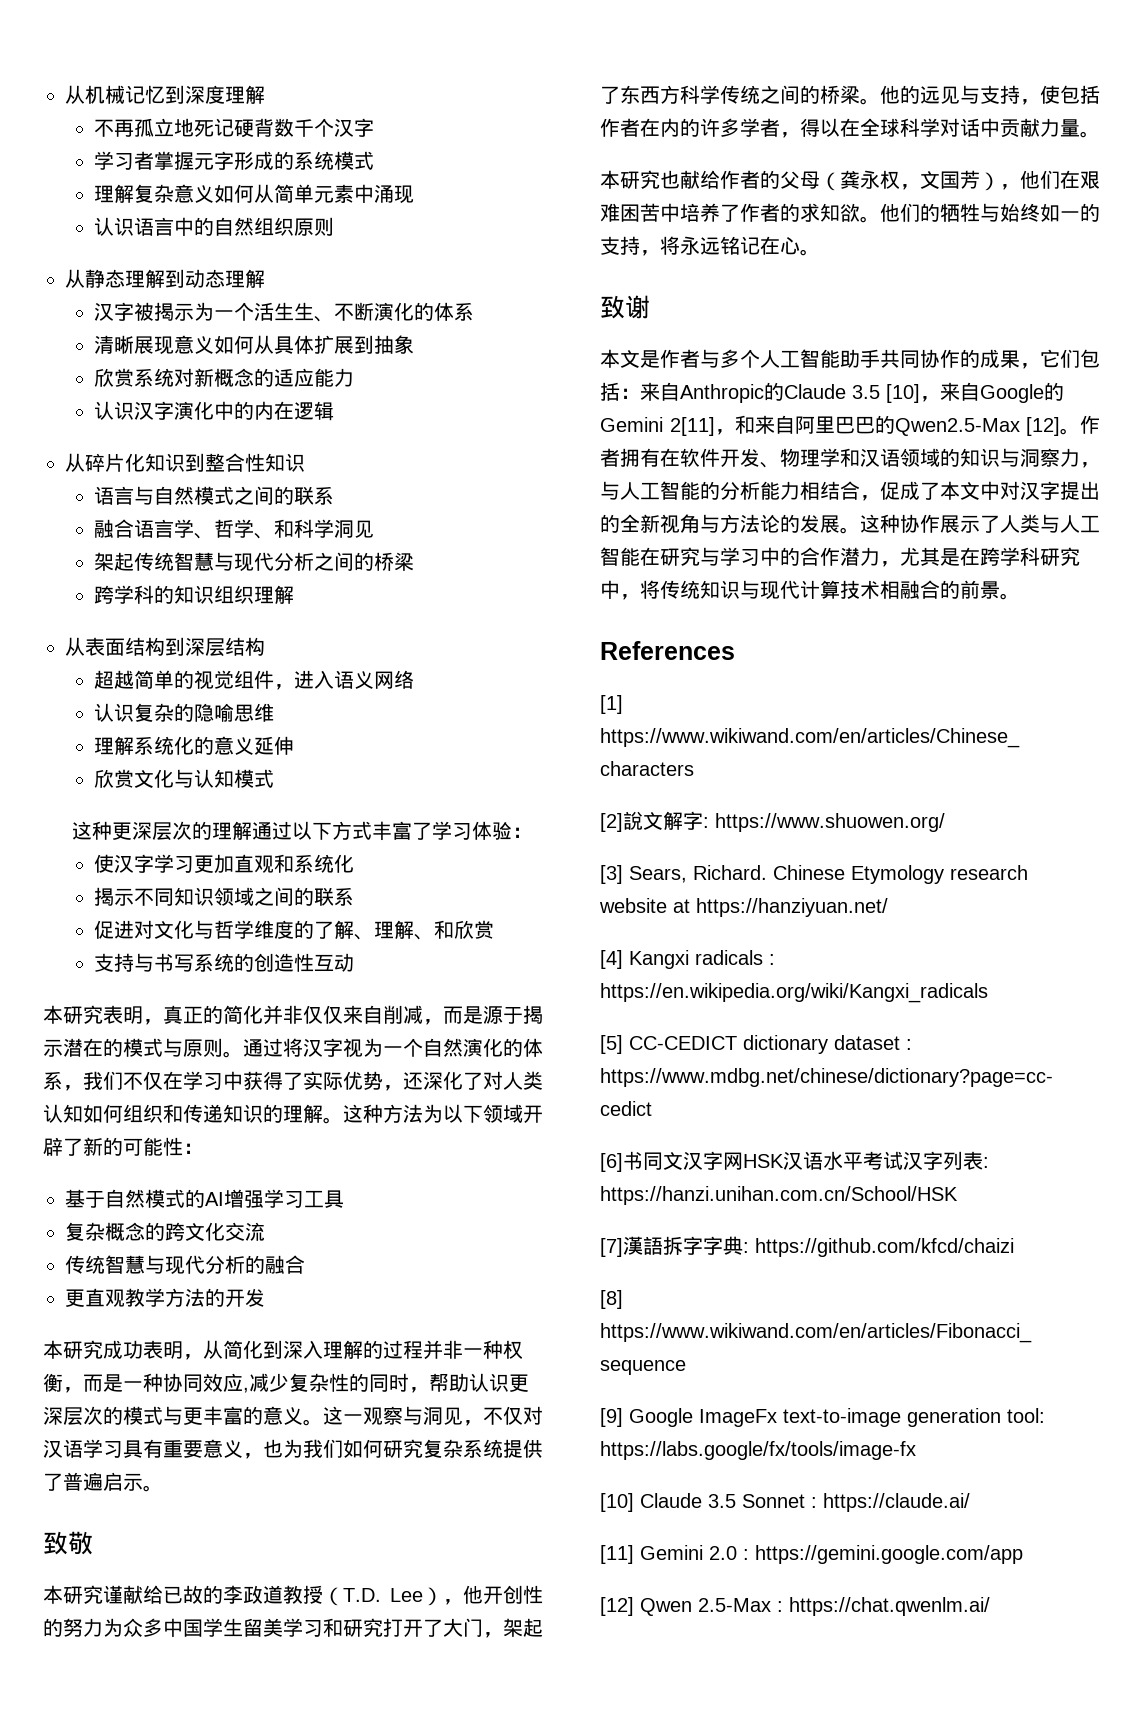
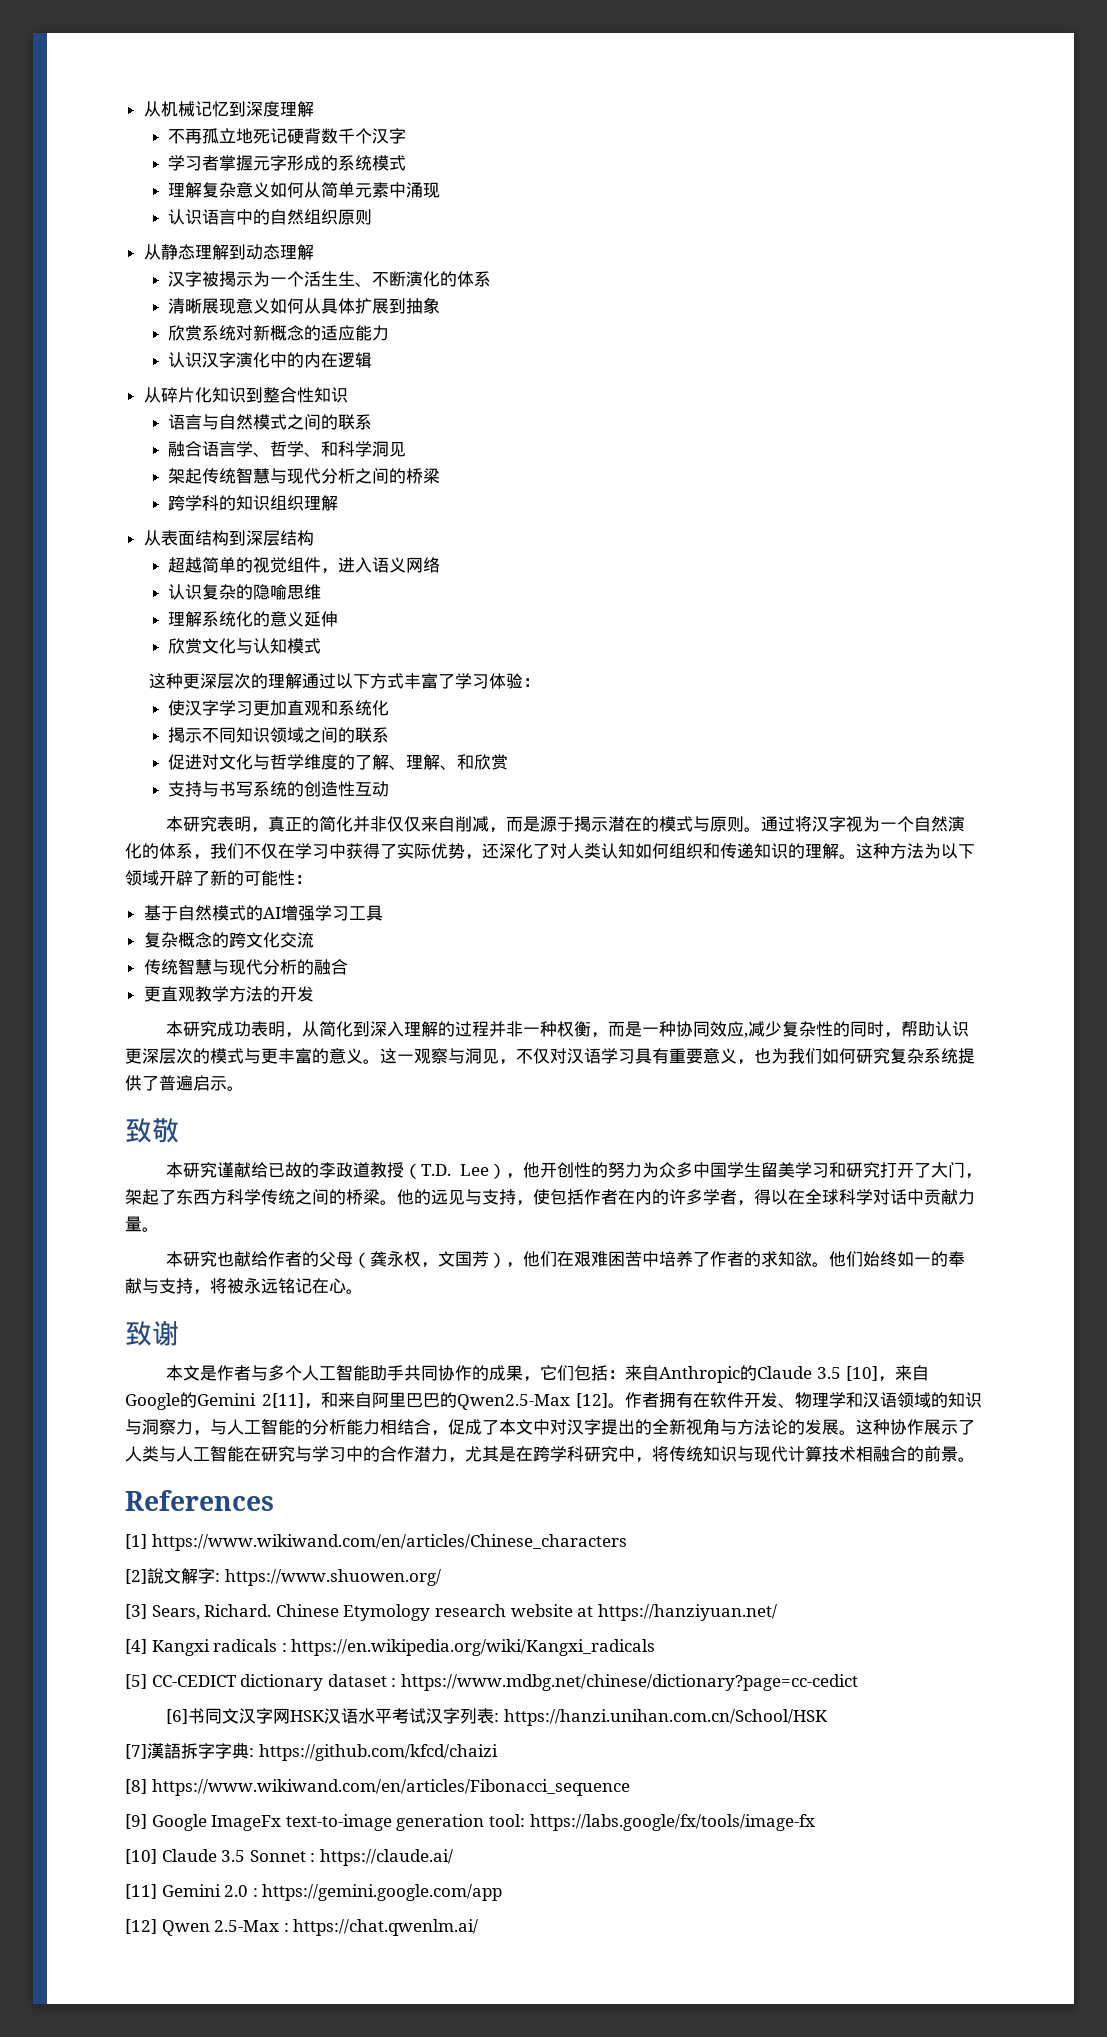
[920,203,1000,222] 的牺牲与 -> (864, 1259) none
(1100, 212) none -> [948,1251,966,1267] [125,1278,159,1294] 奉献与
(680, 245) none -> [227,1278,244,1294] 被

